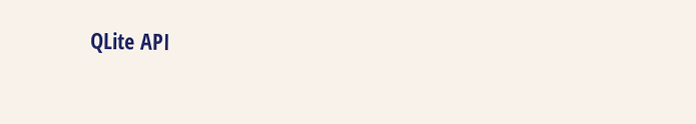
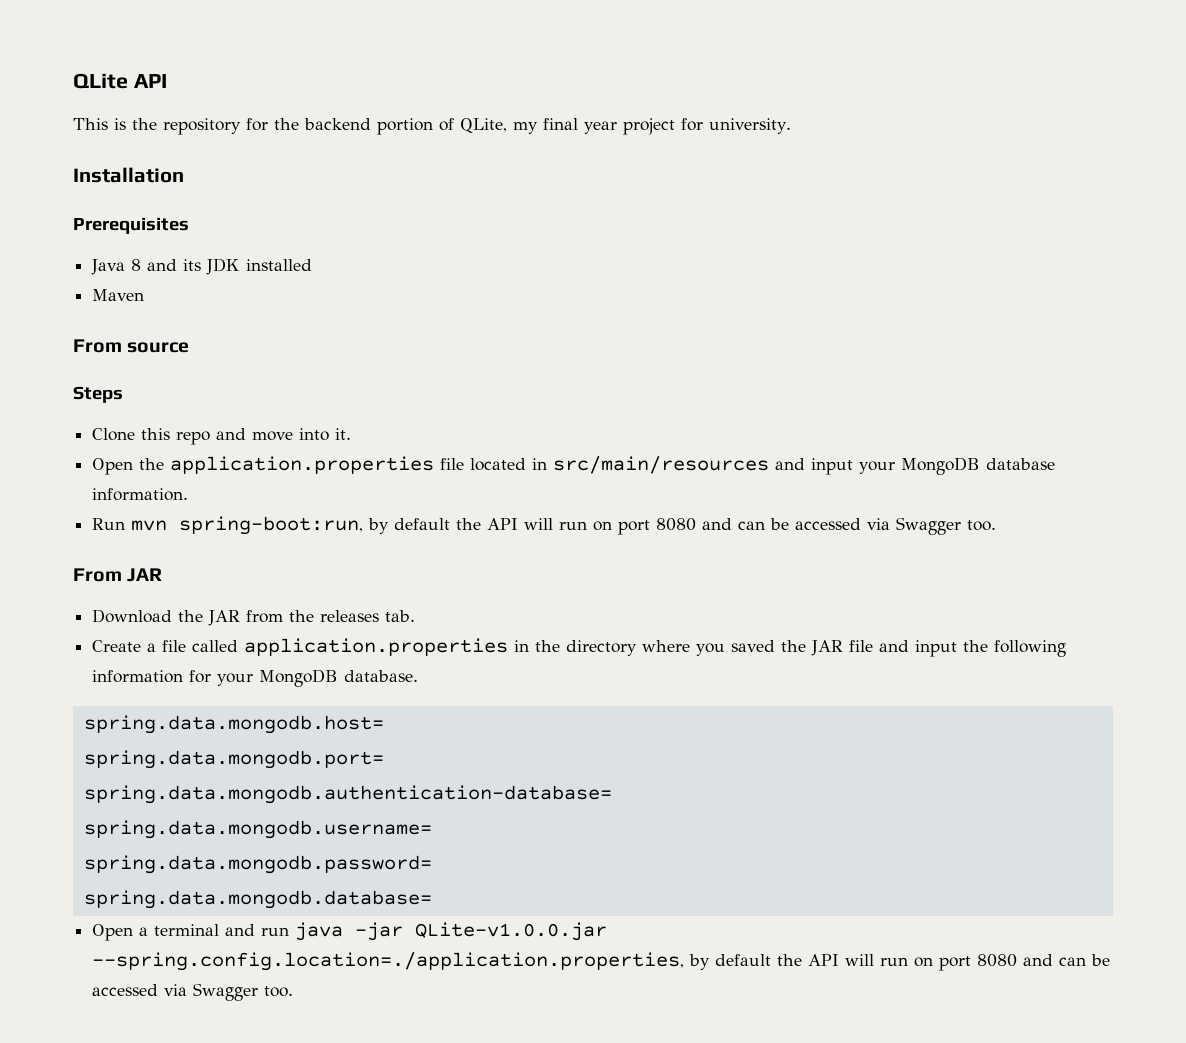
(171, 42) none -> [73,118,791,135] [73,167,184,183] [73,217,189,234] [91,258,313,275] [92,289,145,301] [73,339,190,353] [73,386,123,403] [92,428,352,445] [92,456,1056,475] [92,488,189,501] [92,516,997,535] [73,568,163,582] [92,609,416,626] [92,638,1067,657] [92,669,419,687] [83,715,384,734] [83,750,384,769] [83,785,612,804] [83,820,432,839] [83,855,432,874] [83,890,432,909] [92,922,608,941] [92,952,1111,971] [92,983,294,1001] // This is the repository for the backend portion of QLite, my final year project for university. // Installation // Prerequisites // Java 8 and its JDK installed // Maven // From source // Steps // Clone this repo and move into it. // Open the application.properties file located in src/main/resources and input your MongoDB database information. // Run mvn spring-boot:run, by default the API will run on port 8080 and can be accessed via Swagger too. // From JAR // Download the JAR from the releases tab. // Create a file called application.properties in the directory where you saved the JAR file and input the following information for your MongoDB database. // spring.data.mongodb.host= // spring.data.mongodb.port= // spring.data.mongodb.authentication-database= // spring.data.mongodb.username= // spring.data.mongodb.password= // spring.data.mongodb.database= // Open a terminal and run java -jar QLite-v1.0.0.jar --spring.config.location=./application.properties, by default the API will run on port 8080 and can be accessed via Swagger too.

